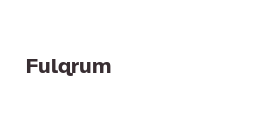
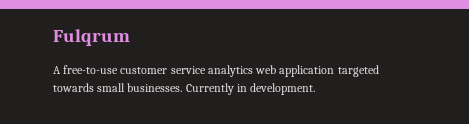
(111, 67) none -> [53,65,379,77] [53,83,316,95] // A free-to-use customer service analytics web application targeted towards small businesses. Currently in development.

